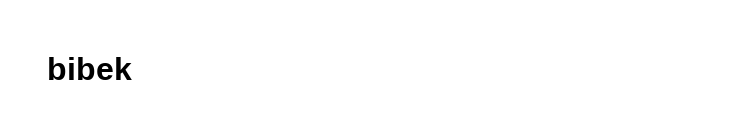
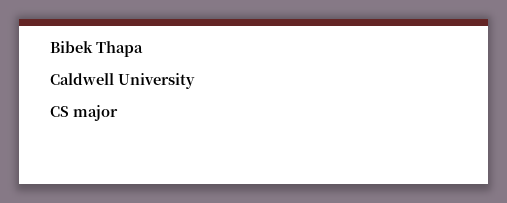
[47,57,132,80] bibek -> [50,41,143,57] [50,73,195,89] [50,105,118,121] Bibek Thapa // Caldwell University // CS major

